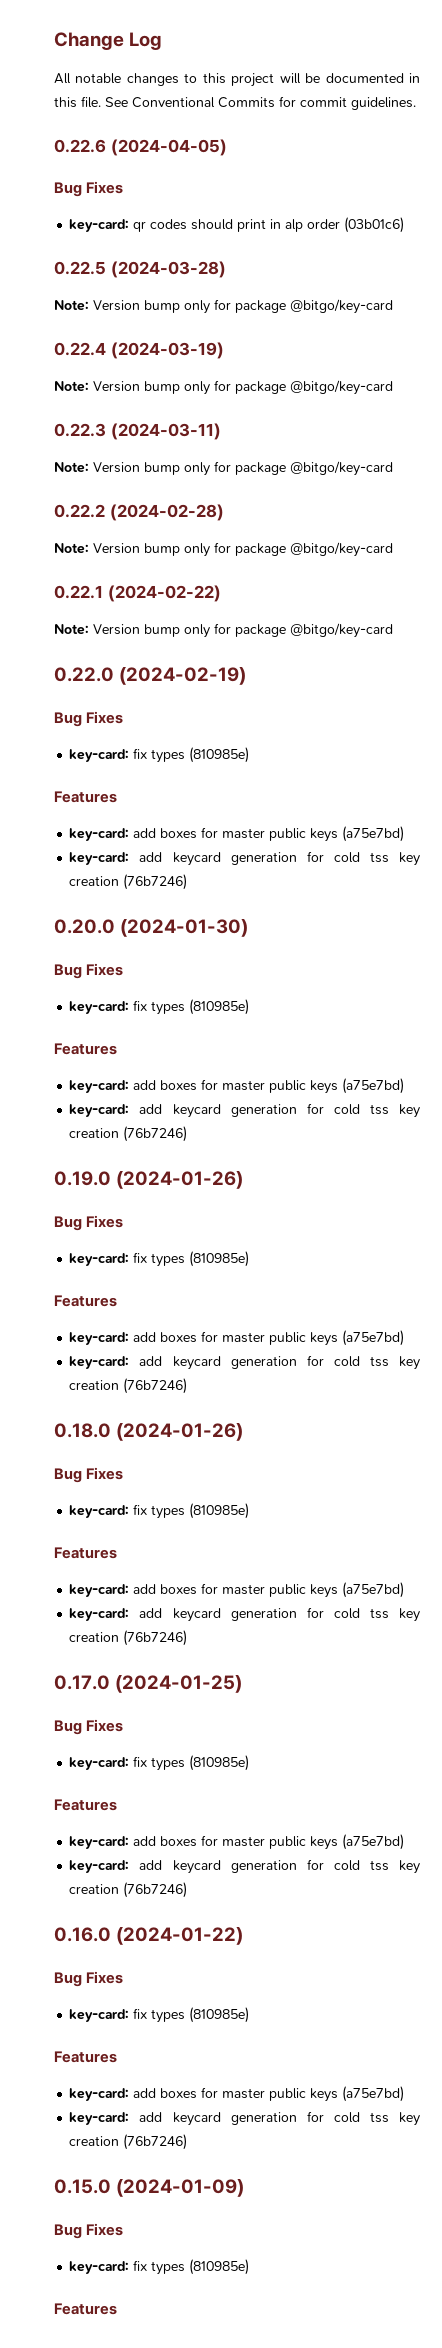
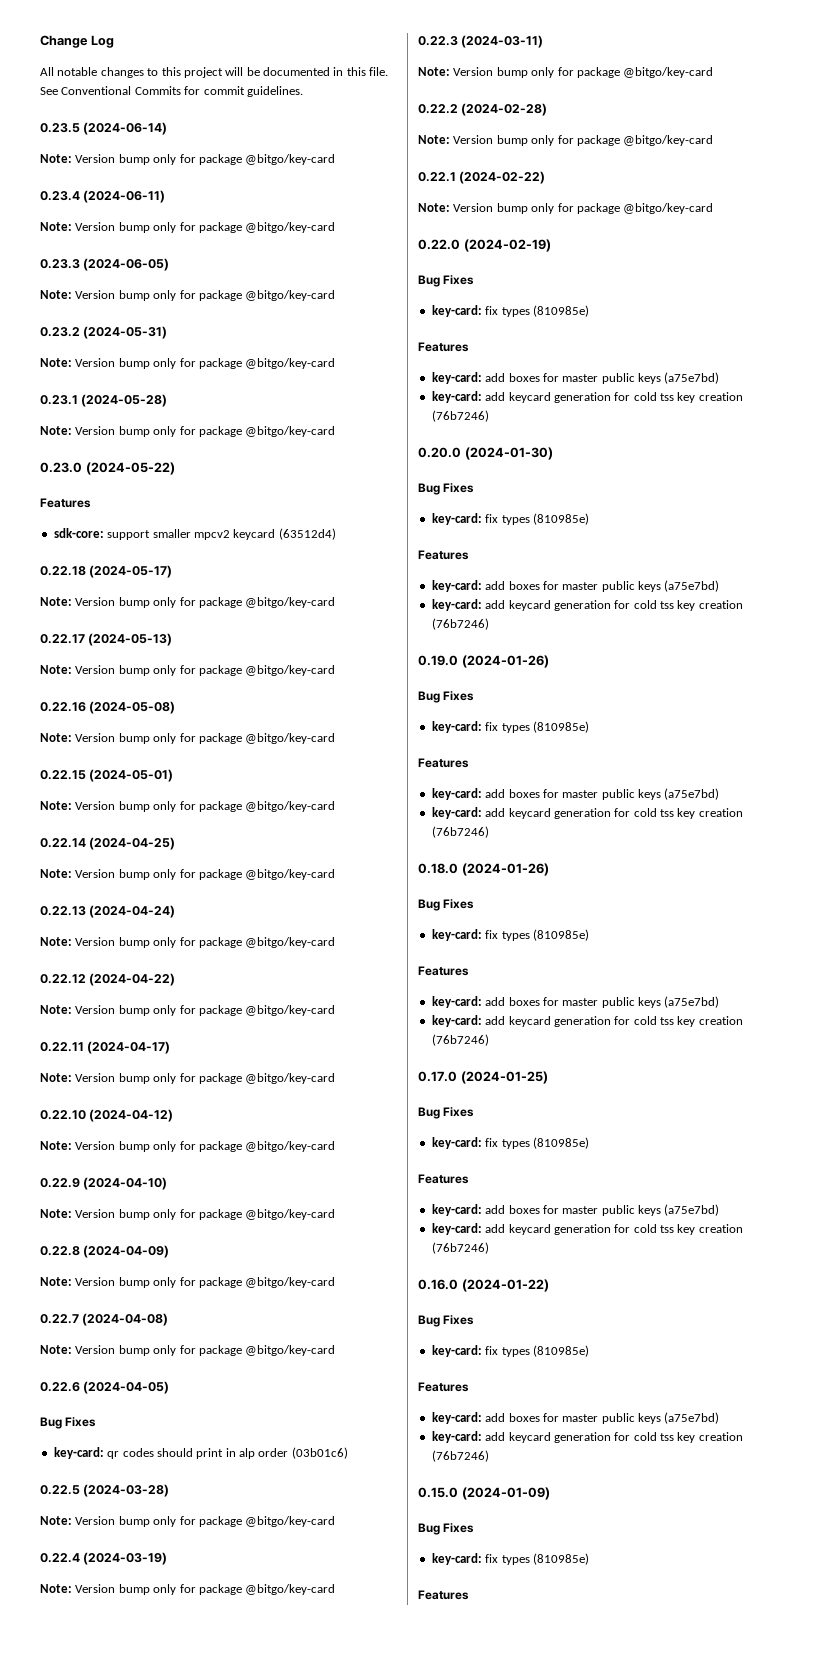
(416, 103) none -> [40,122,168,135] [40,154,336,165] [40,190,166,203] [40,222,336,233] [40,258,170,271] [40,290,336,301] [40,326,168,339] [40,358,336,369] [40,394,168,407] [40,426,336,437] [40,462,175,475] [40,498,91,508] [53,528,336,540] [40,565,173,578] [40,597,336,608] [40,633,173,646] [40,665,336,676] [40,701,176,714] [40,733,336,744] [40,769,174,782] [40,801,336,812] [40,837,176,850] [40,869,336,880] [40,905,176,918] [40,937,336,948] [40,973,176,986] [40,1005,336,1016] [40,1041,171,1054] [40,1073,336,1084] [40,1109,174,1122] [40,1141,336,1152] [40,1177,168,1190] [40,1209,336,1220] [40,1245,170,1258] [40,1277,336,1288] [40,1313,169,1326] [40,1345,336,1356] // 0.23.5 (2024-06-14) // Note: Version bump only for package @bitgo/key-card // 0.23.4 (2024-06-11) // Note: Version bump only for package @bitgo/key-card // 0.23.3 (2024-06-05) // Note: Version bump only for package @bitgo/key-card // 0.23.2 (2024-05-31) // Note: Version bump only for package @bitgo/key-card // 0.23.1 (2024-05-28) // Note: Version bump only for package @bitgo/key-card // 0.23.0 (2024-05-22) // Features // sdk-core: support smaller mpcv2 keycard (63512d4) // 0.22.18 (2024-05-17) // Note: Version bump only for package @bitgo/key-card // 0.22.17 (2024-05-13) // Note: Version bump only for package @bitgo/key-card // 0.22.16 (2024-05-08) // Note: Version bump only for package @bitgo/key-card // 0.22.15 (2024-05-01) // Note: Version bump only for package @bitgo/key-card // 0.22.14 (2024-04-25) // Note: Version bump only for package @bitgo/key-card // 0.22.13 (2024-04-24) // Note: Version bump only for package @bitgo/key-card // 0.22.12 (2024-04-22) // Note: Version bump only for package @bitgo/key-card // 0.22.11 (2024-04-17) // Note: Version bump only for package @bitgo/key-card // 0.22.10 (2024-04-12) // Note: Version bump only for package @bitgo/key-card // 0.22.9 (2024-04-10) // Note: Version bump only for package @bitgo/key-card // 0.22.8 (2024-04-09) // Note: Version bump only for package @bitgo/key-card // 0.22.7 (2024-04-08) // Note: Version bump only for package @bitgo/key-card

